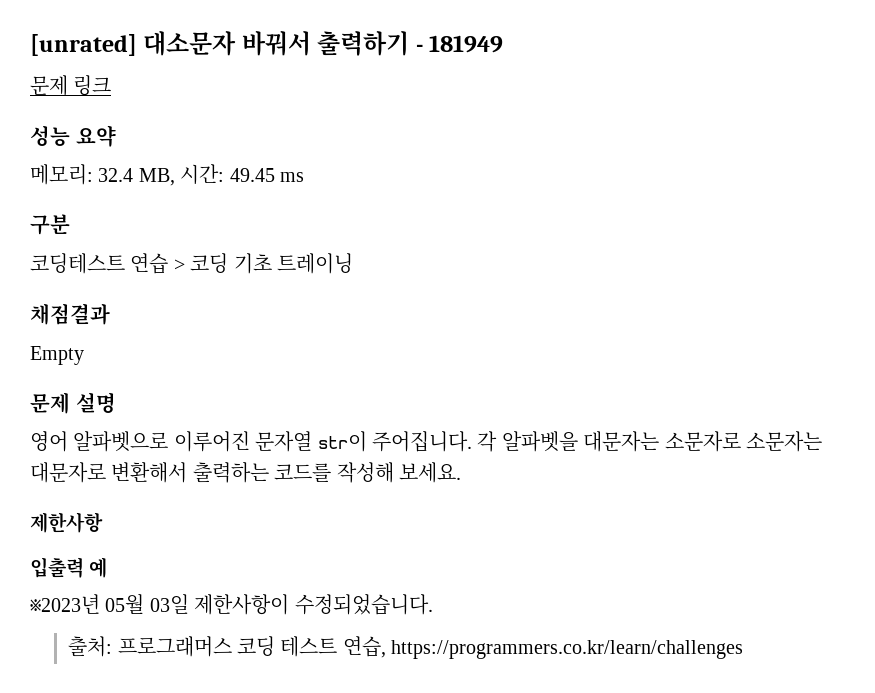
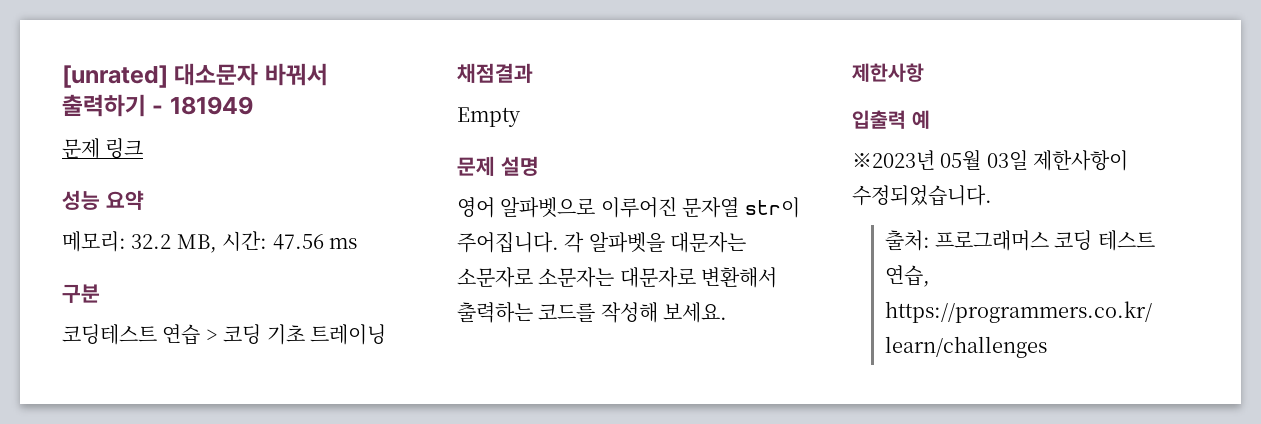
[98,168,134,182] 32.4 -> [131,234,172,249] 32.2
[229,168,275,182] 49.45 -> [272,234,324,250] 47.56

